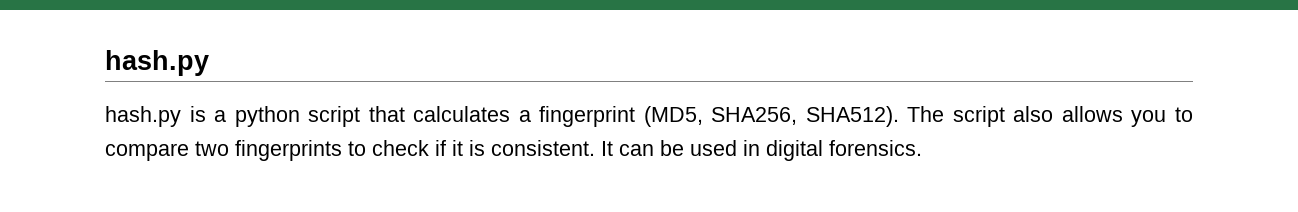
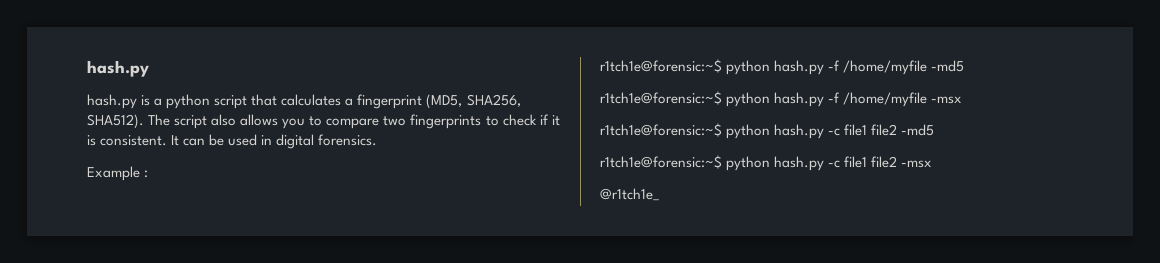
(922, 148) none -> [87,166,149,181] [600,59,965,75] [600,91,963,107] [600,123,935,139] [600,155,933,171] [600,188,659,201] // Example : // r1tch1e@forensic:~$ python hash.py -f /home/myfile -md5 // r1tch1e@forensic:~$ python hash.py -f /home/myfile -msx // r1tch1e@forensic:~$ python hash.py -c file1 file2 -md5 // r1tch1e@forensic:~$ python hash.py -c file1 file2 -msx // @r1tch1e_

